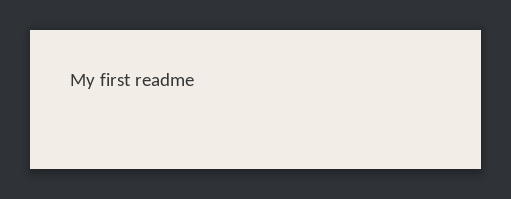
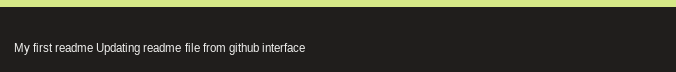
(194, 79) none -> [96,43,305,55] Updating readme file from github interface

